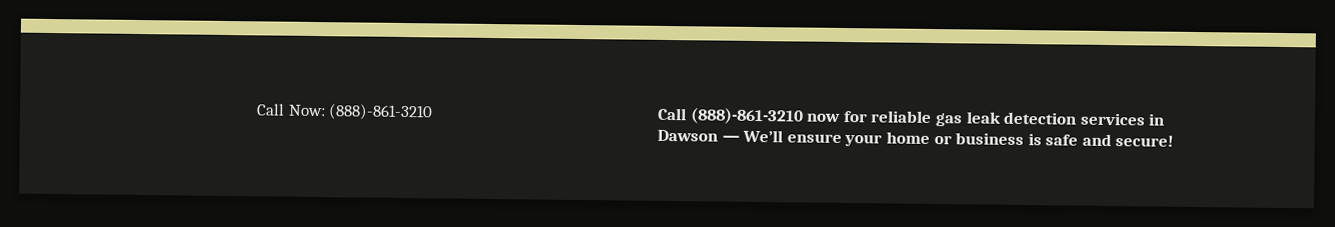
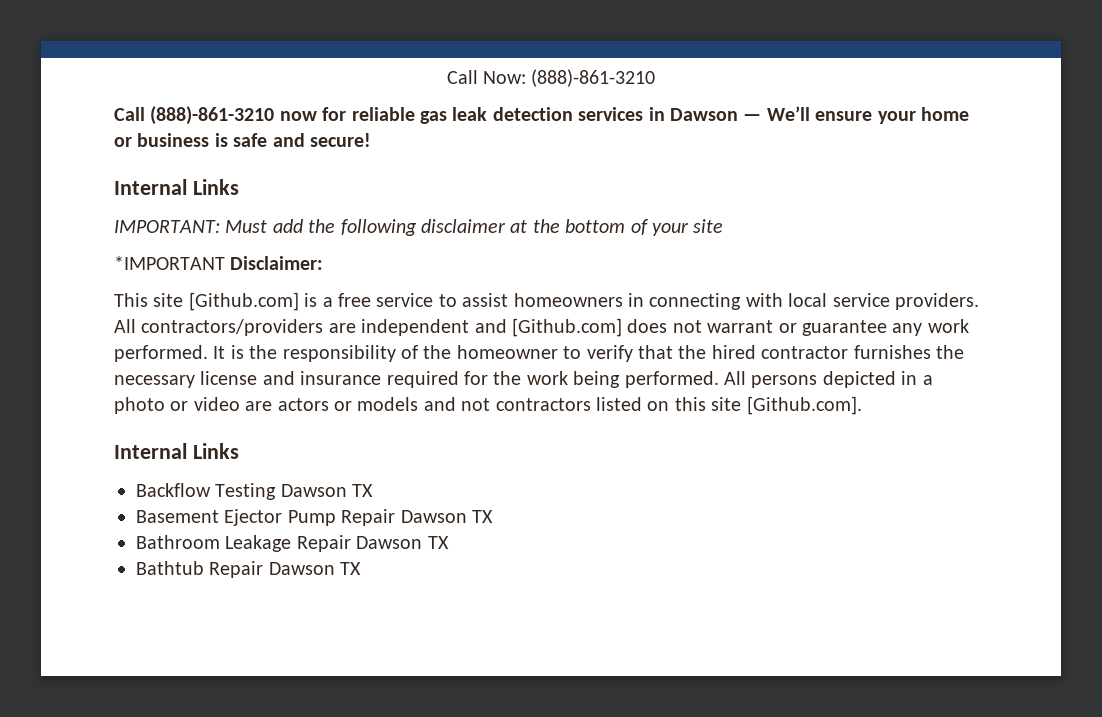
(1175, 141) none -> [114,179,239,195] [114,219,724,236] [114,256,324,270] [114,292,979,311] [114,318,969,337] [114,345,964,362] [114,371,933,388] [114,396,862,415] [114,443,239,459] [136,483,374,500] [136,509,493,526] [136,535,449,552] [136,561,362,578] // Internal Links // IMPORTANT: Must add the following disclaimer at the bottom of your site // *IMPORTANT Disclaimer: // This site [Github.com] is a free service to assist homeowners in connecting with local service providers. All contractors/providers are independent and [Github.com] does not warrant or guarantee any work performed. It is the responsibility of the homeowner to verify that the hired contractor furnishes the necessary license and insurance required for the work being performed. All persons depicted in a photo or video are actors or models and not contractors listed on this site [Github.com]. // Internal Links // Backflow Testing Dawson TX // Basement Ejector Pump Repair Dawson TX // Bathroom Leakage Repair Dawson TX // Bathtub Repair Dawson TX

